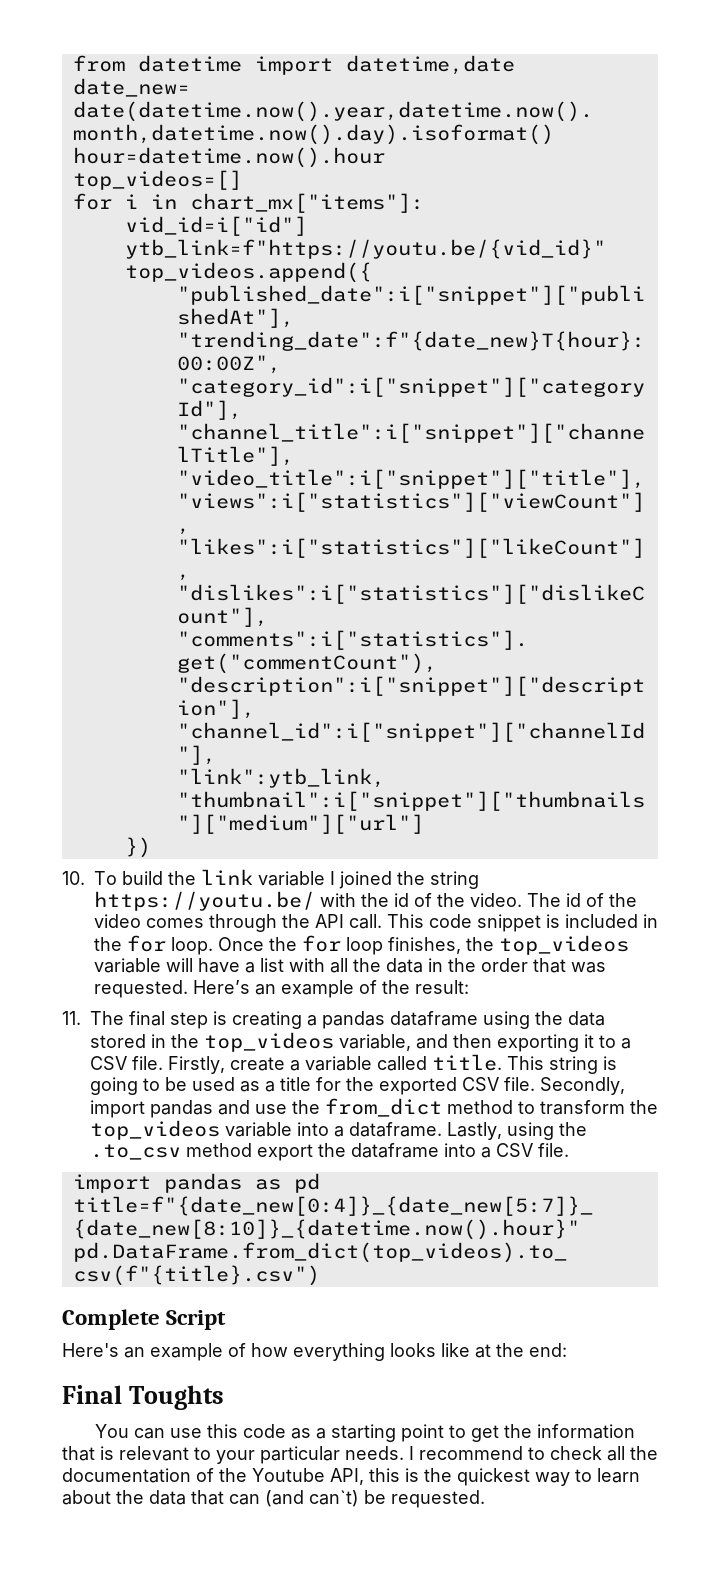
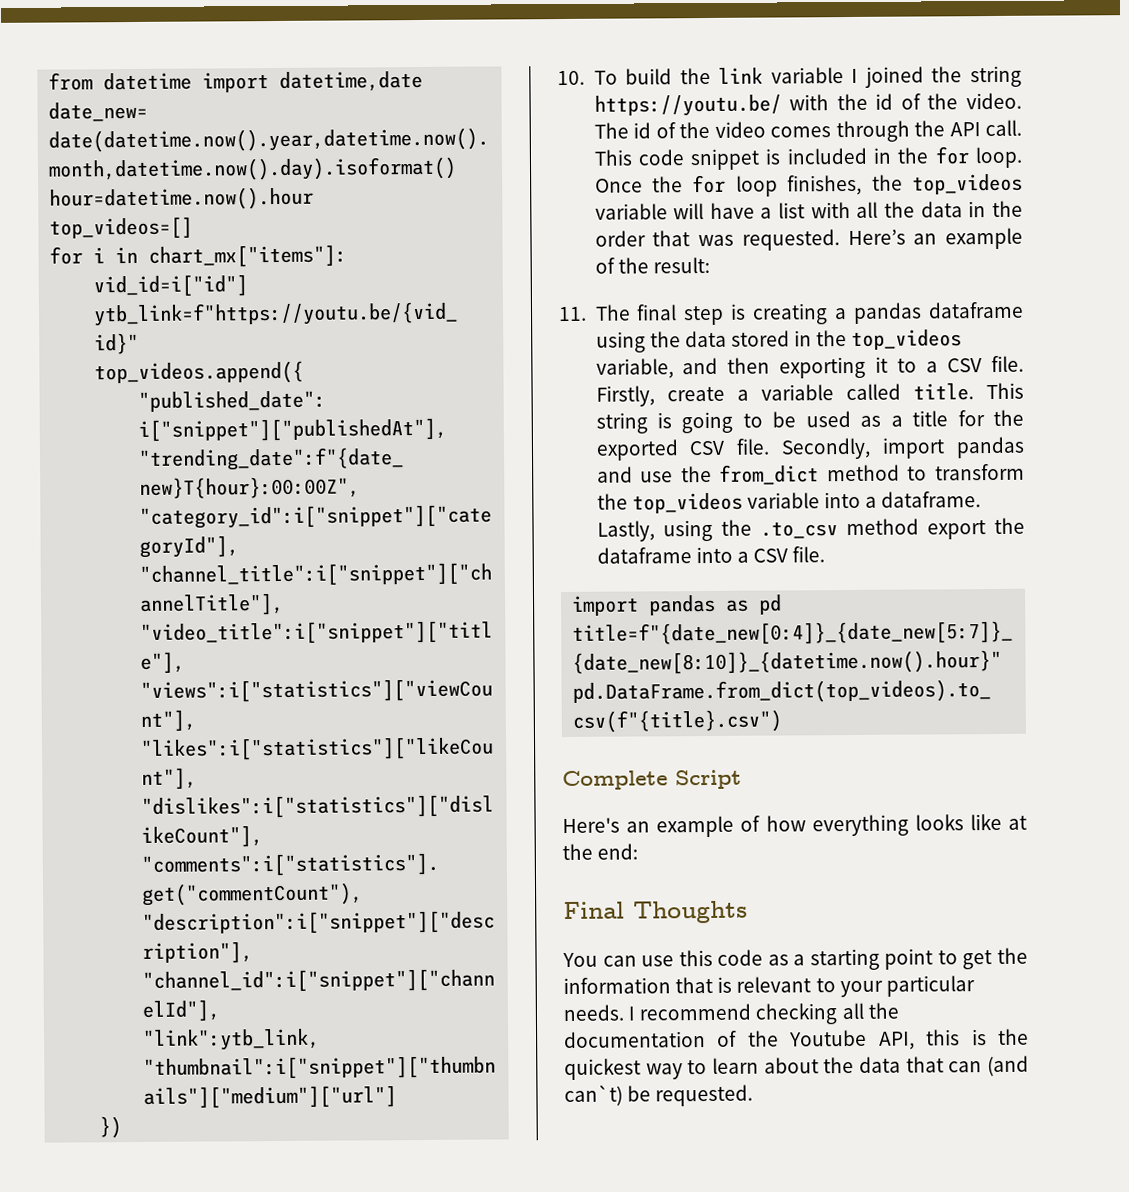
[129,1385,225,1410] Toughts -> [633,900,748,924] Thoughts
[528,1446,602,1460] to check -> [755,1003,838,1025] checking

